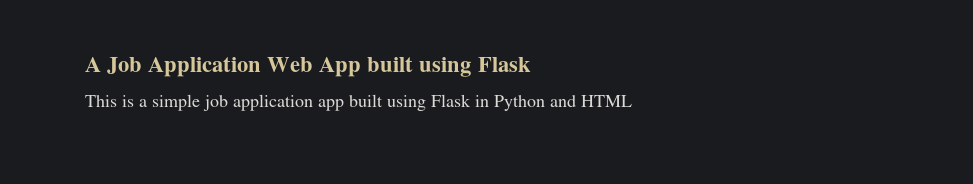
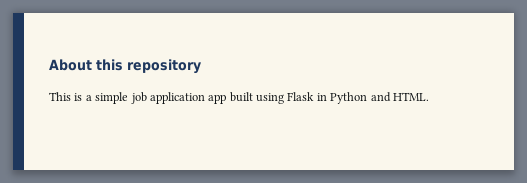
[85,57,531,77] A Job Application Web App built using Flask -> [49,59,201,74] About this repository
[581,95,632,107] HTML -> [392,92,429,101] HTML.

